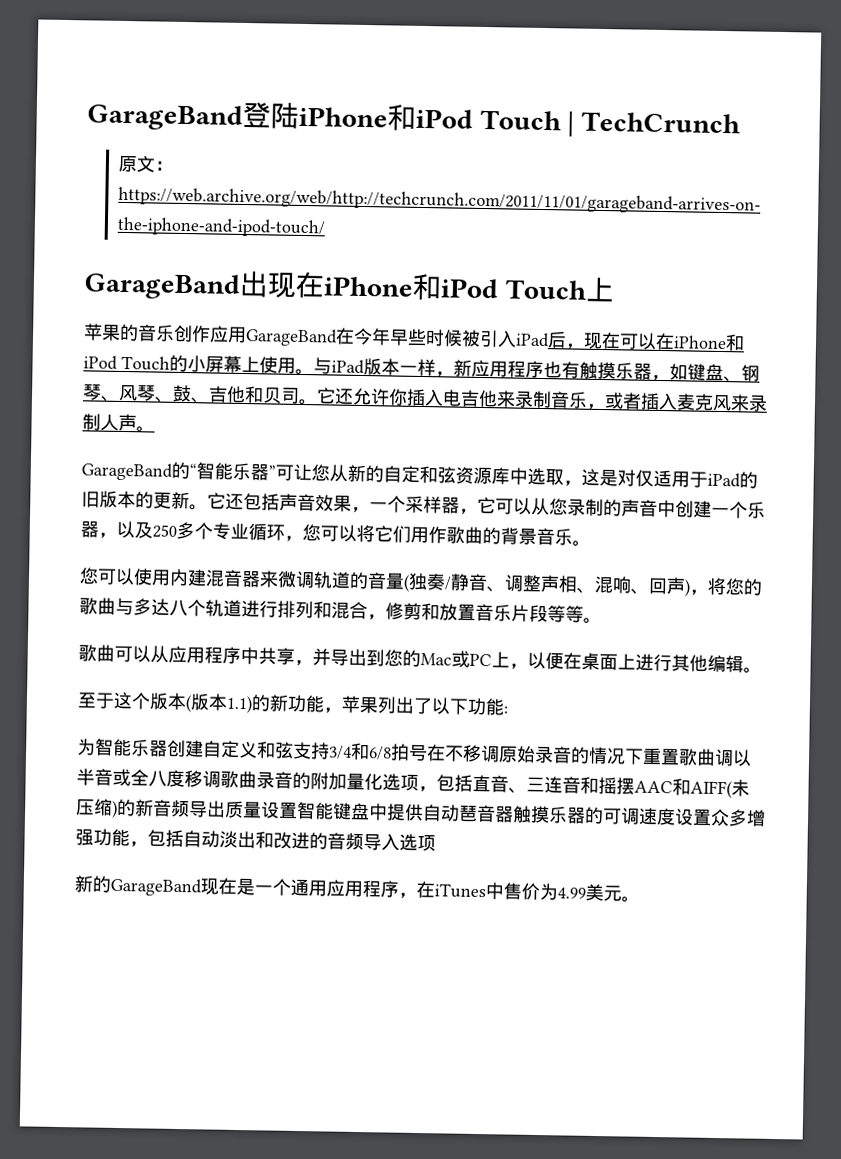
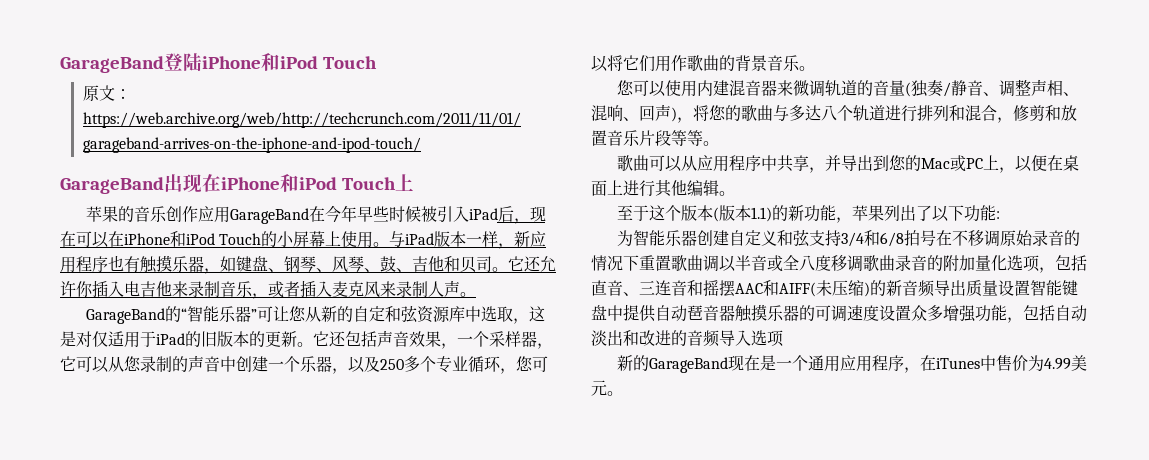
[567,111,741,137] | TechCrunch -> (377, 62) none

